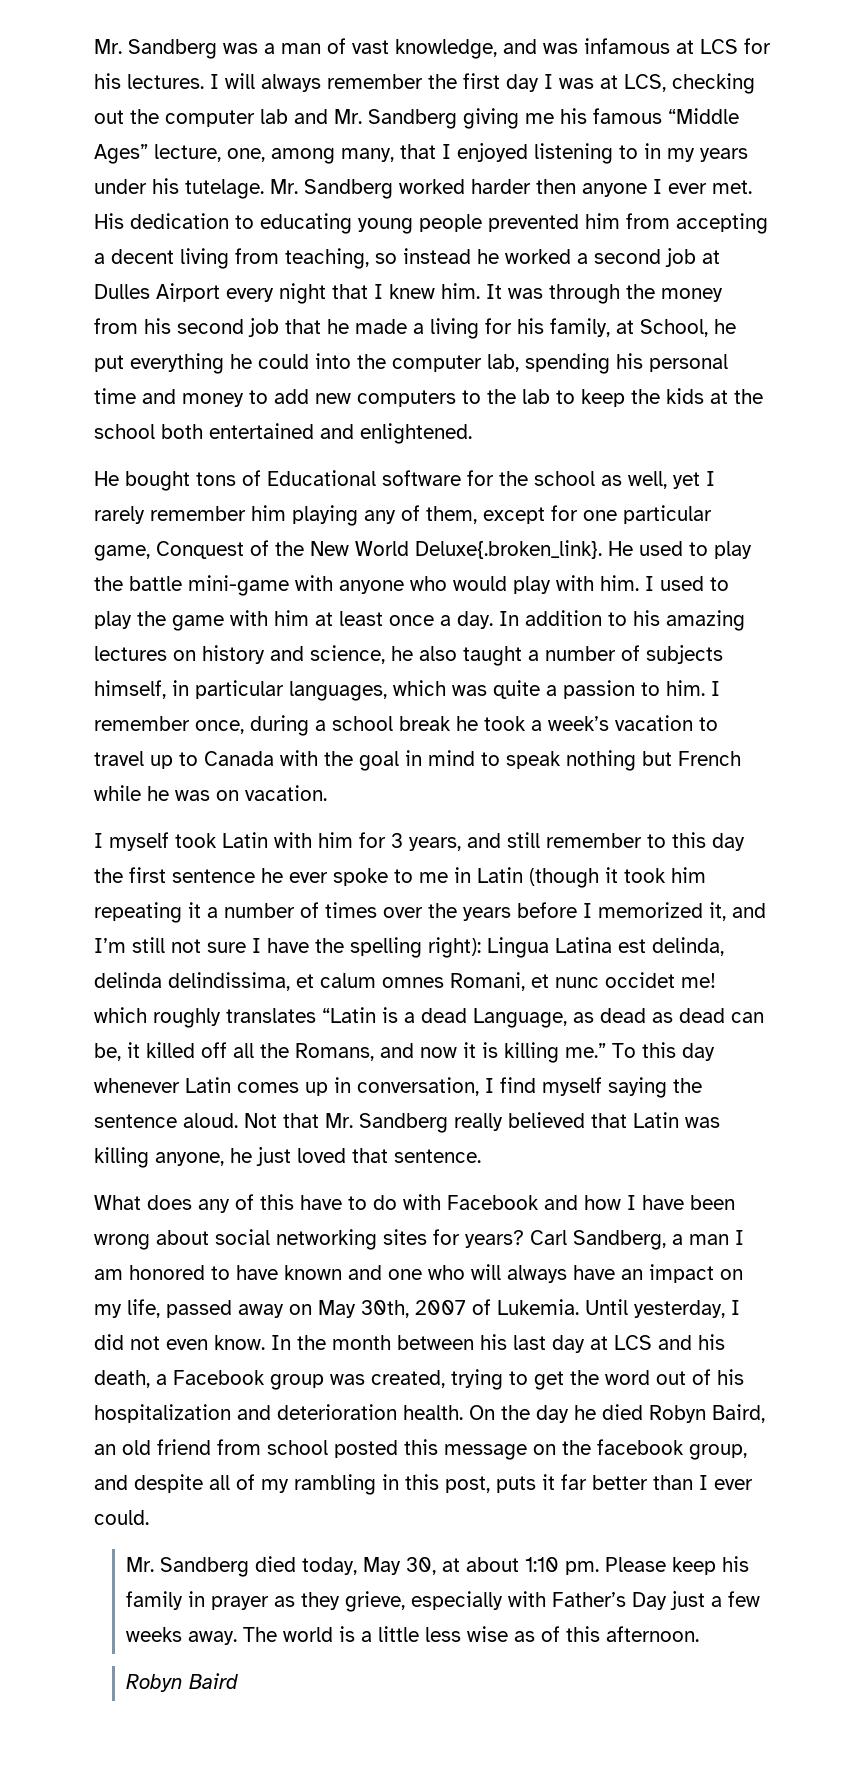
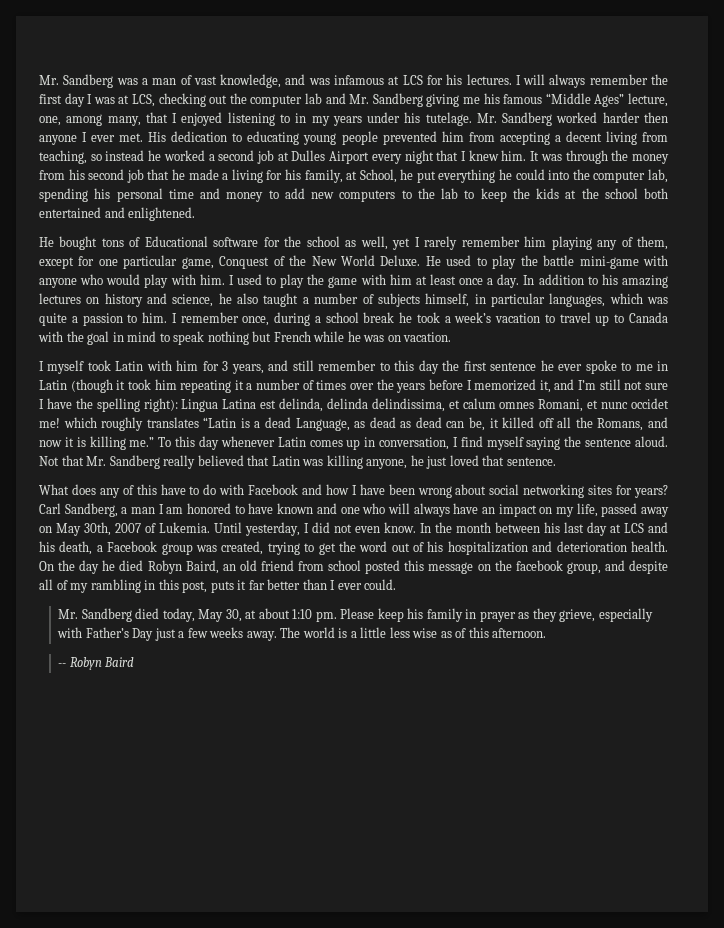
[415,540,602,559] Deluxe{.broken_link}. -> [380,255,421,266] Deluxe.
(700, 1634) none -> [58,663,67,667] --

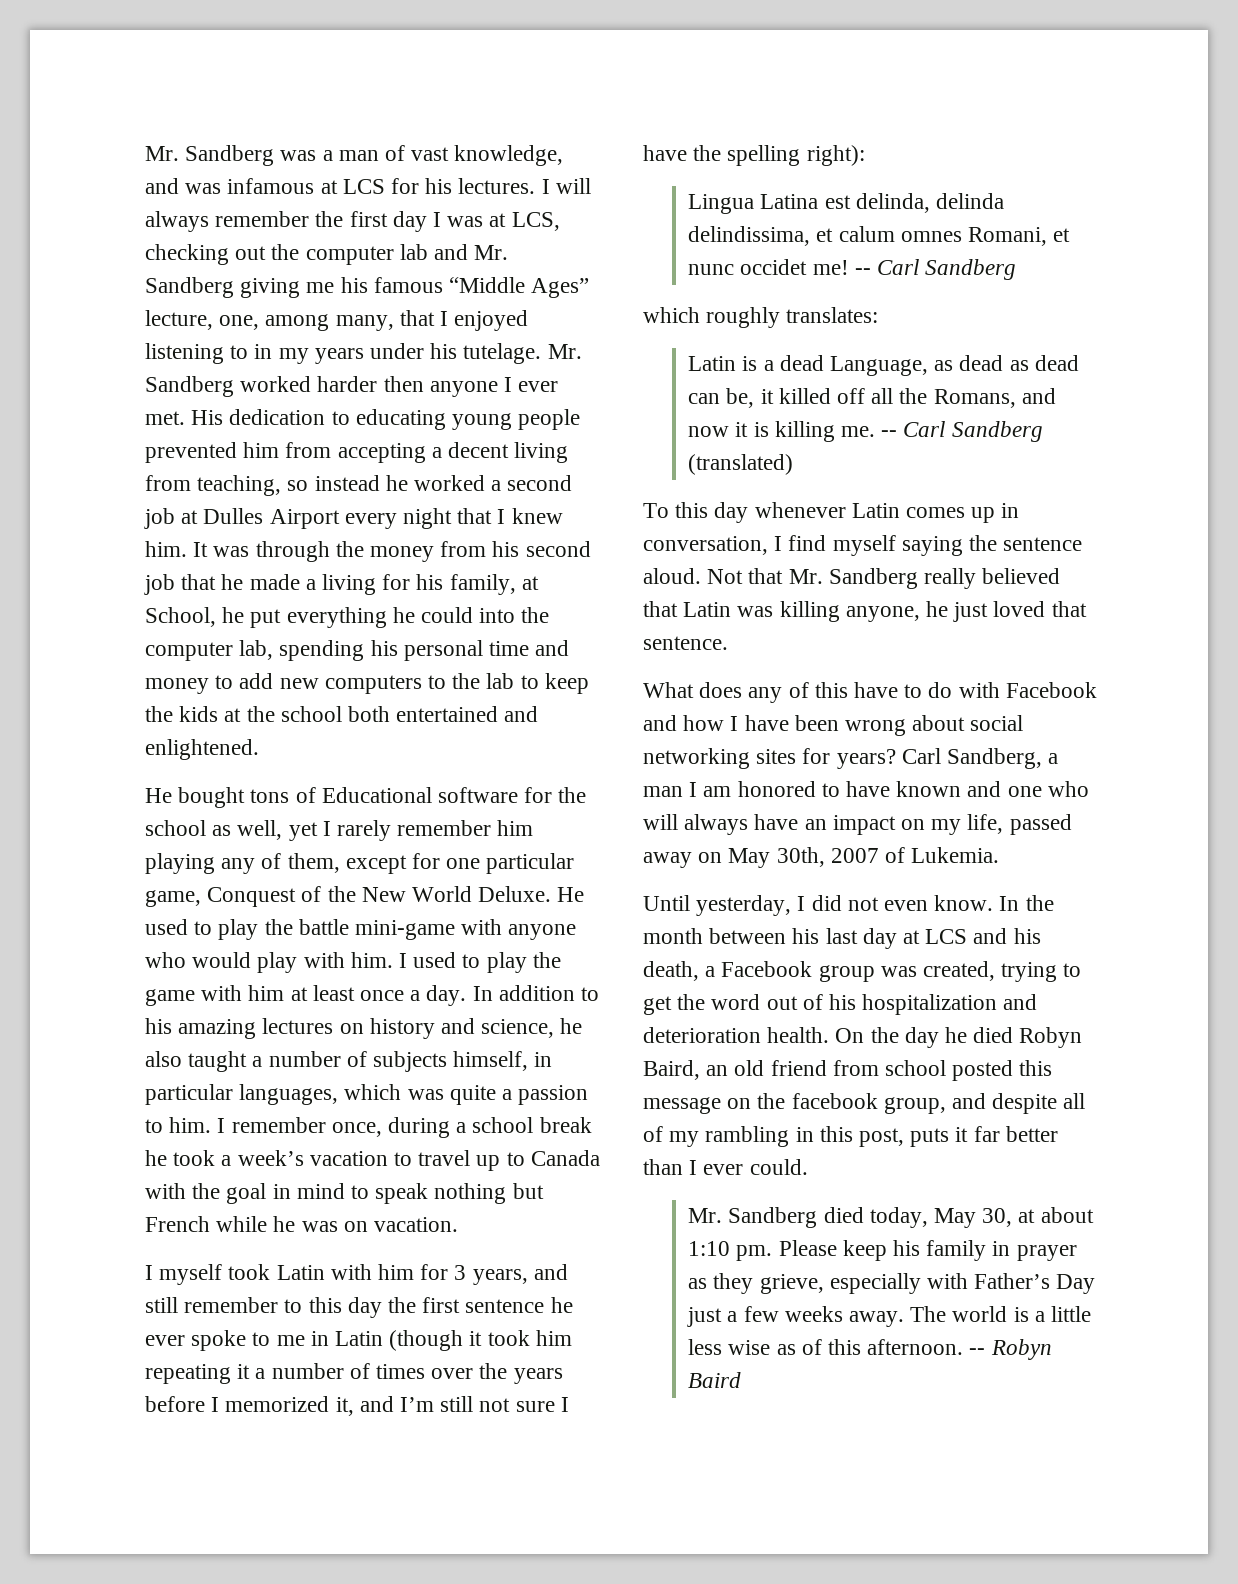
(178, 405) none -> (865, 155) //
[63,417,237,431] which roughly translates “Latin -> [854,259,1017,280] [643,307,879,328] [688,356,737,371] -- Carl Sandberg // which roughly translates: // Latin
[129,437,155,447] me.” -> [841,421,1043,442] [688,454,794,475] me. -- Carl Sandberg (translated) //
(210, 527) none -> (1000, 855) //
(547, 633) // -> (964, 1347) none

